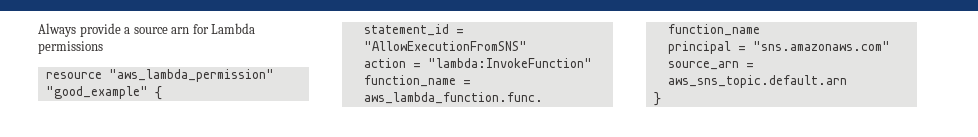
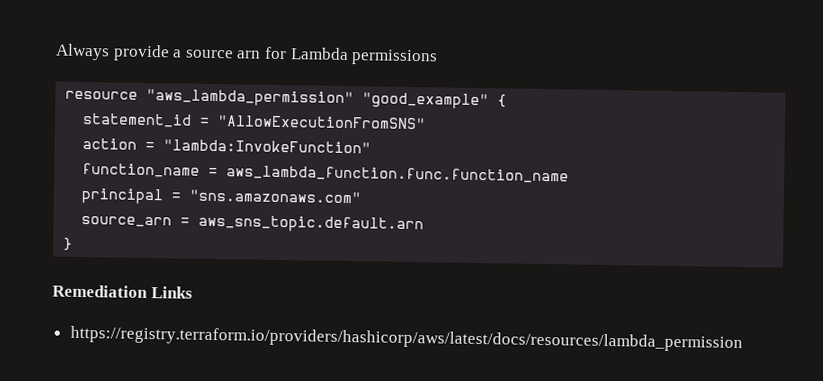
(661, 99) none -> [52,284,193,299] [69,325,743,353] // Remediation Links // https://registry.terraform.io/providers/hashicorp/aws/latest/docs/resources/lambda_permission

